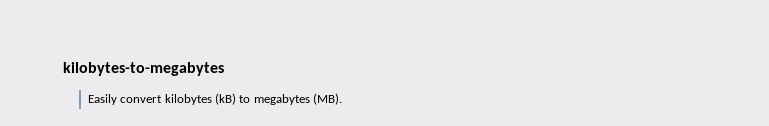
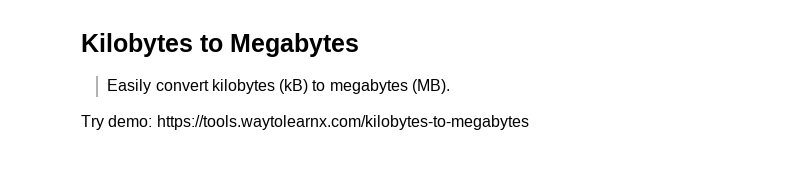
[63,62,224,76] kilobytes-to-megabytes -> [81,33,359,57] Kilobytes to Megabytes
(343, 99) none -> [81,115,529,130] // Try demo: https://tools.waytolearnx.com/kilobytes-to-megabytes

